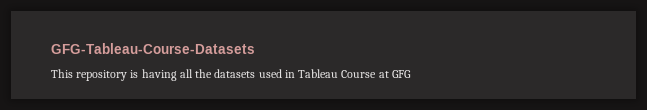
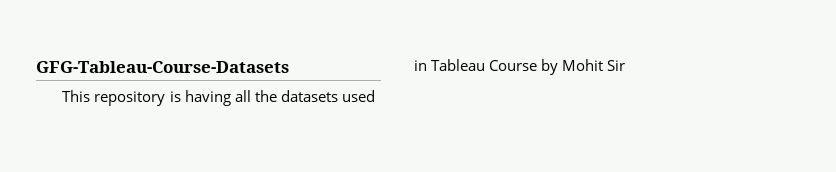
[378,70,411,78] at GFG -> [541,59,626,75] by Mohit Sir

